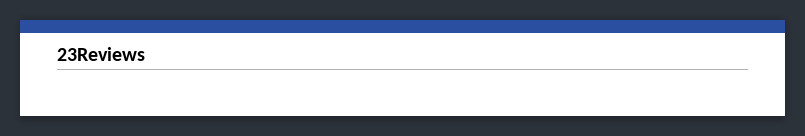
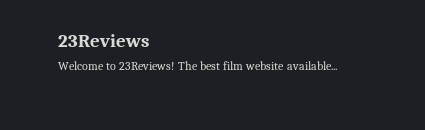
(145, 54) none -> [58,61,337,70] // Welcome to 23Reviews! The best film website available...

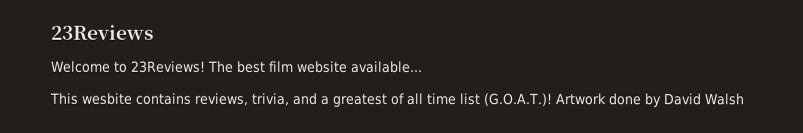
(337, 65) none -> [49,92,744,108] // This wesbite contains reviews, trivia, and a greatest of all time list (G.O.A.T.)! Artwork done by David Walsh

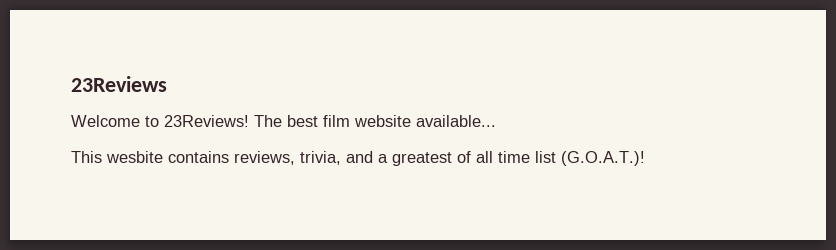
[554,93,744,108] Artwork done by David Walsh -> (645, 158) none

